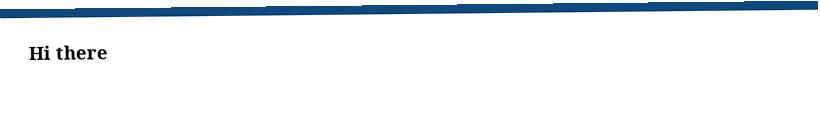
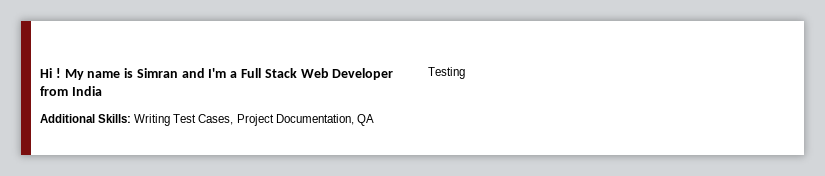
[55,45,108,60] there -> [55,68,394,80] [40,86,102,96] [40,114,374,126] [428,67,465,79] ! My name is Simran and I'm a Full Stack Web Developer from India // Additional Skills: Writing Test Cases, Project Documentation, QA Testing

